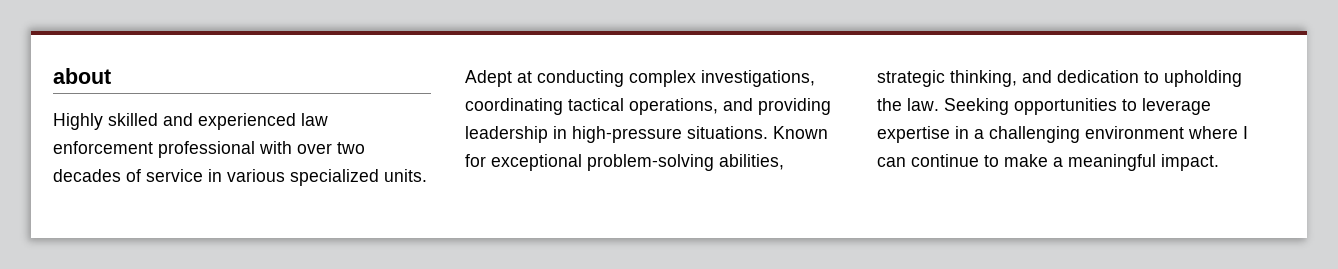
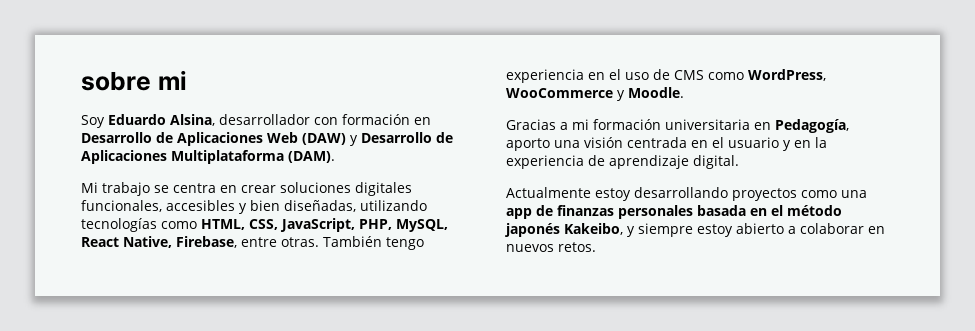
[53,68,111,84] [53,113,328,130] [53,141,365,158] [53,169,427,186] [465,70,815,87] [465,98,831,115] [465,126,828,143] [465,154,784,171] [877,70,1242,87] [877,98,1211,115] [877,126,1248,143] [877,154,1219,171] about // Highly skilled and experienced law enforcement professional with over two decades of service in various specialized units. Adept at conducting complex investigations, coordinating tactical operations, and providing leadership in high-pressure situations. Known for exceptional problem-solving abilities, strategic thinking, and dedication to upholding the law. Seeking opportunities to leverage expertise in a challenging environment where I can continue to make a meaningful impact. -> [81,70,187,91] [81,114,431,128] [81,132,453,146] [81,150,335,164] [81,182,412,196] [81,200,427,214] [81,218,448,232] [81,236,424,250] [506,69,826,83] [506,87,684,101] [506,119,849,133] [506,137,827,151] [506,155,739,169] [506,187,867,201] [506,205,842,219] [505,223,885,237] [506,242,596,252] sobre mi // Soy Eduardo Alsina, desarrollador con formación en Desarrollo de Aplicaciones Web (DAW) y Desarrollo de Aplicaciones Multiplataforma (DAM). // Mi trabajo se centra en crear soluciones digitales funcionales, accesibles y bien diseñadas, utilizando tecnologías como HTML, CSS, JavaScript, PHP, MySQL, React Native, Firebase, entre otras. También tengo experiencia en el uso de CMS como WordPress, WooCommerce y Moodle. // Gracias a mi formación universitaria en Pedagogía, aporto una visión centrada en el usuario y en la experiencia de aprendizaje digital. // Actualmente estoy desarrollando proyectos como una app de finanzas personales basada en el método japonés Kakeibo, y siempre estoy abierto a colaborar en nuevos retos.

